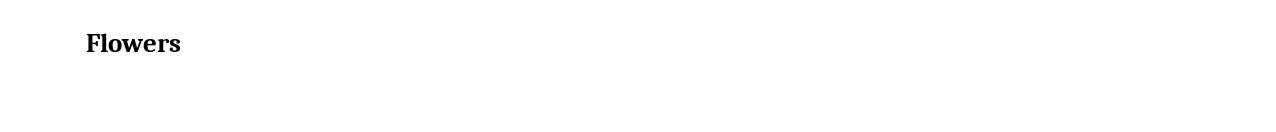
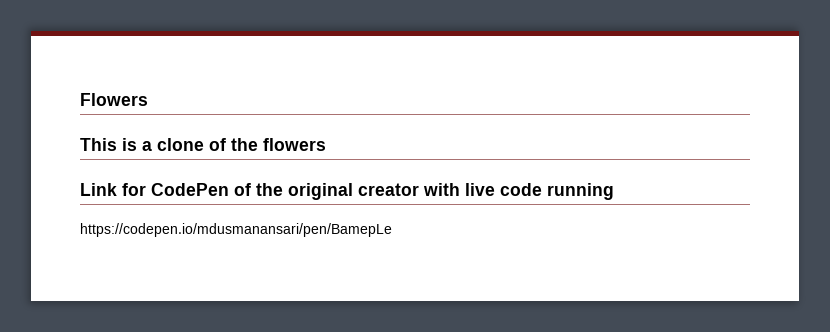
(181, 42) none -> [80,138,326,151] [80,183,614,200] [80,223,392,237] // This is a clone of the flowers // Link for CodePen of the original creator with live code running // https://codepen.io/mdusmanansari/pen/BamepLe

